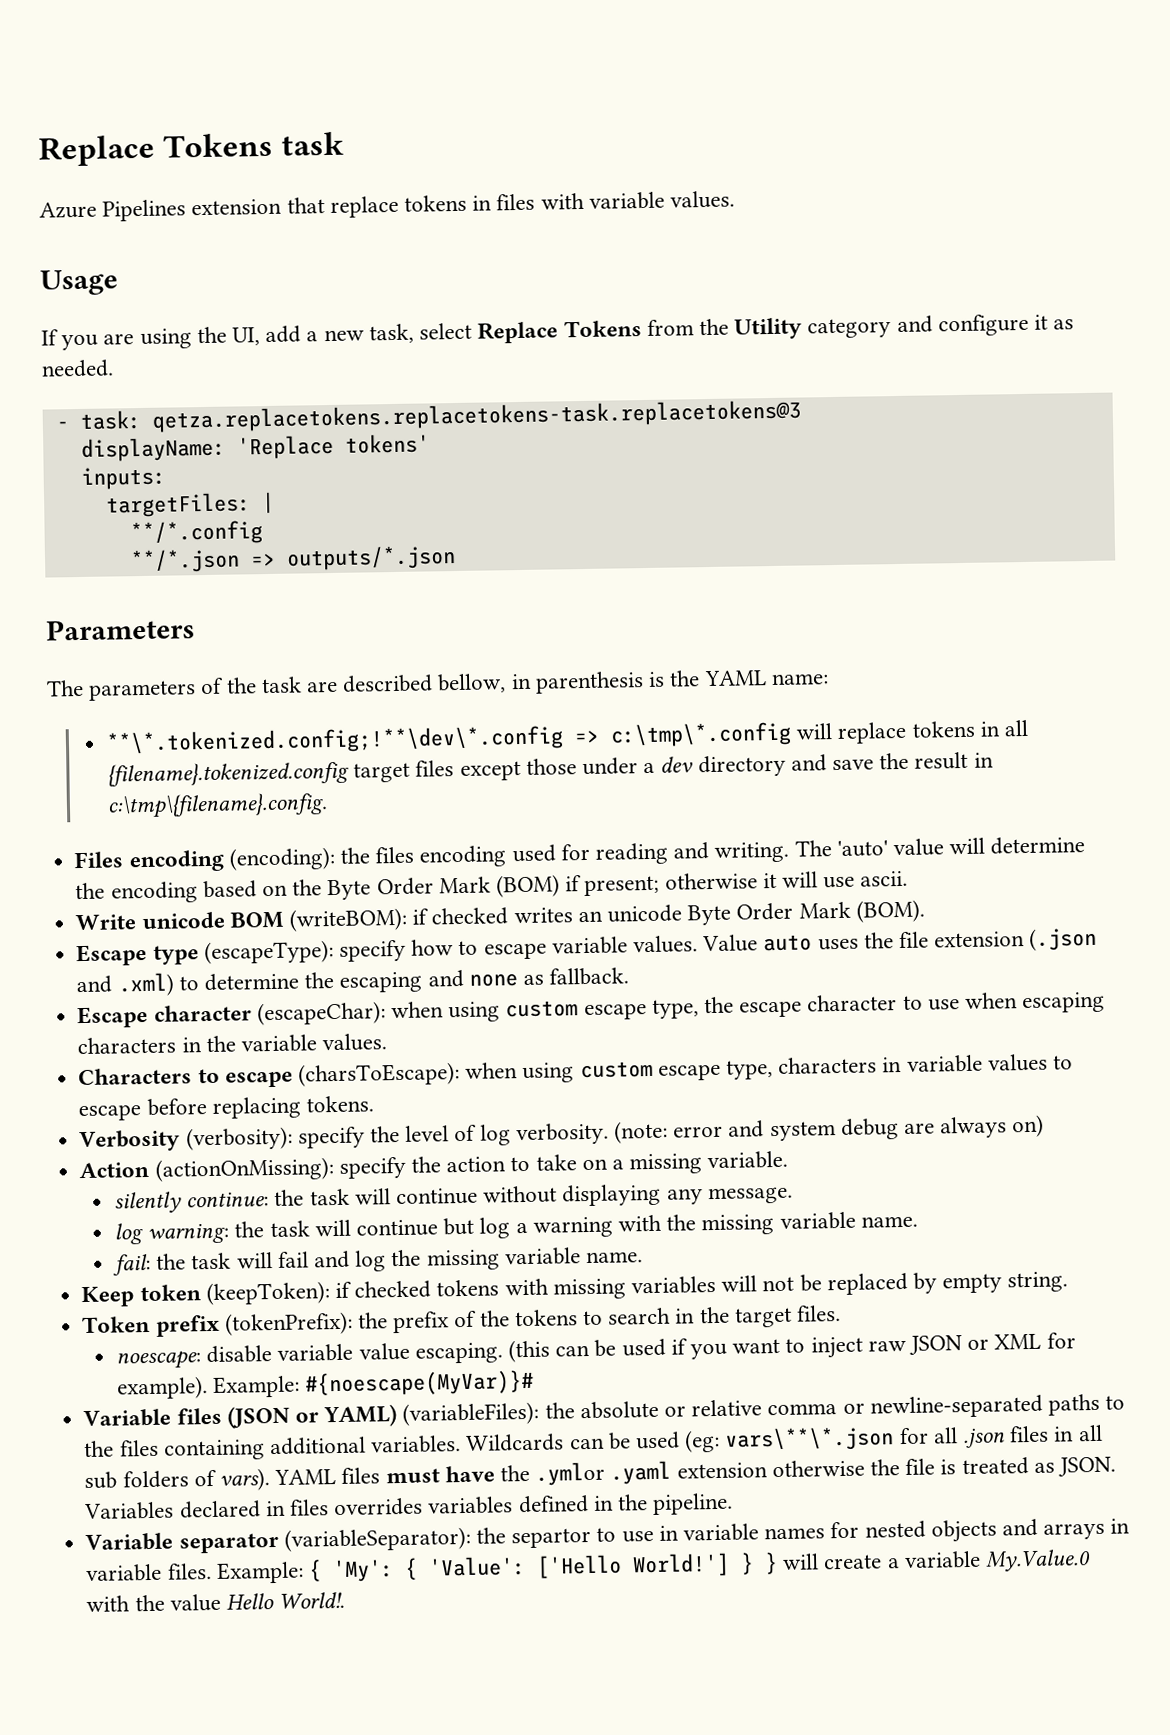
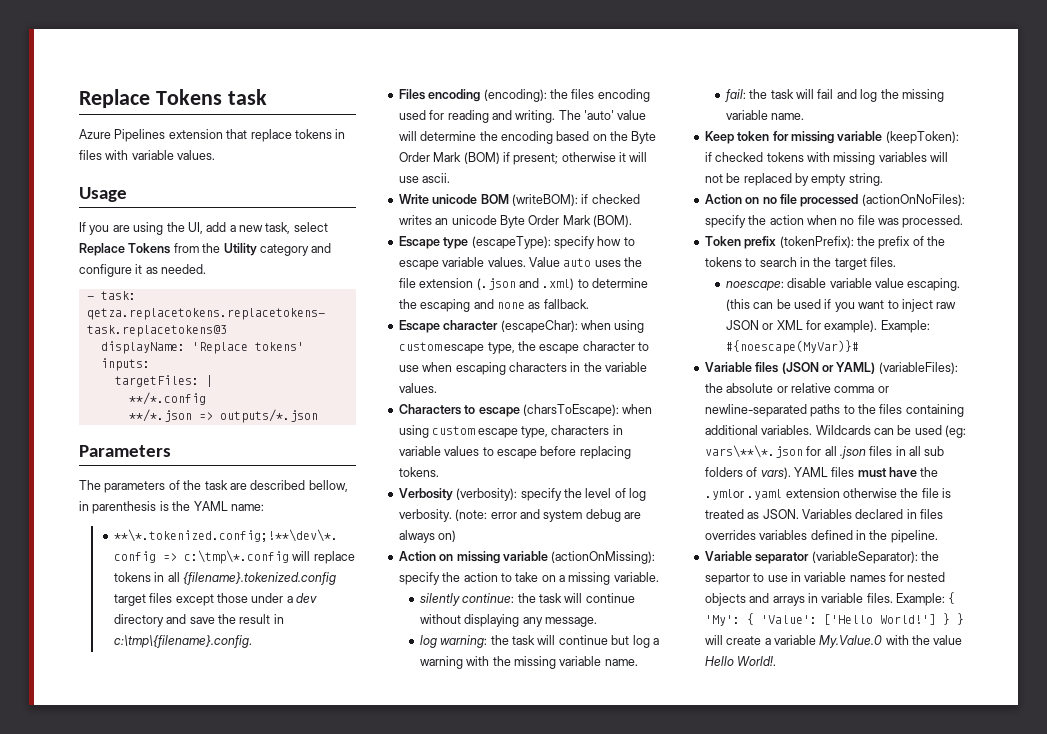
(150, 1170) none -> [439,551,548,564] on missing variable
(201, 1293) none -> [772,131,883,144] for missing variable
(1069, 1282) none -> [704,194,965,207] [704,215,964,228] // Action on no file processed (actionOnNoFiles): specify the action when no file was processed.

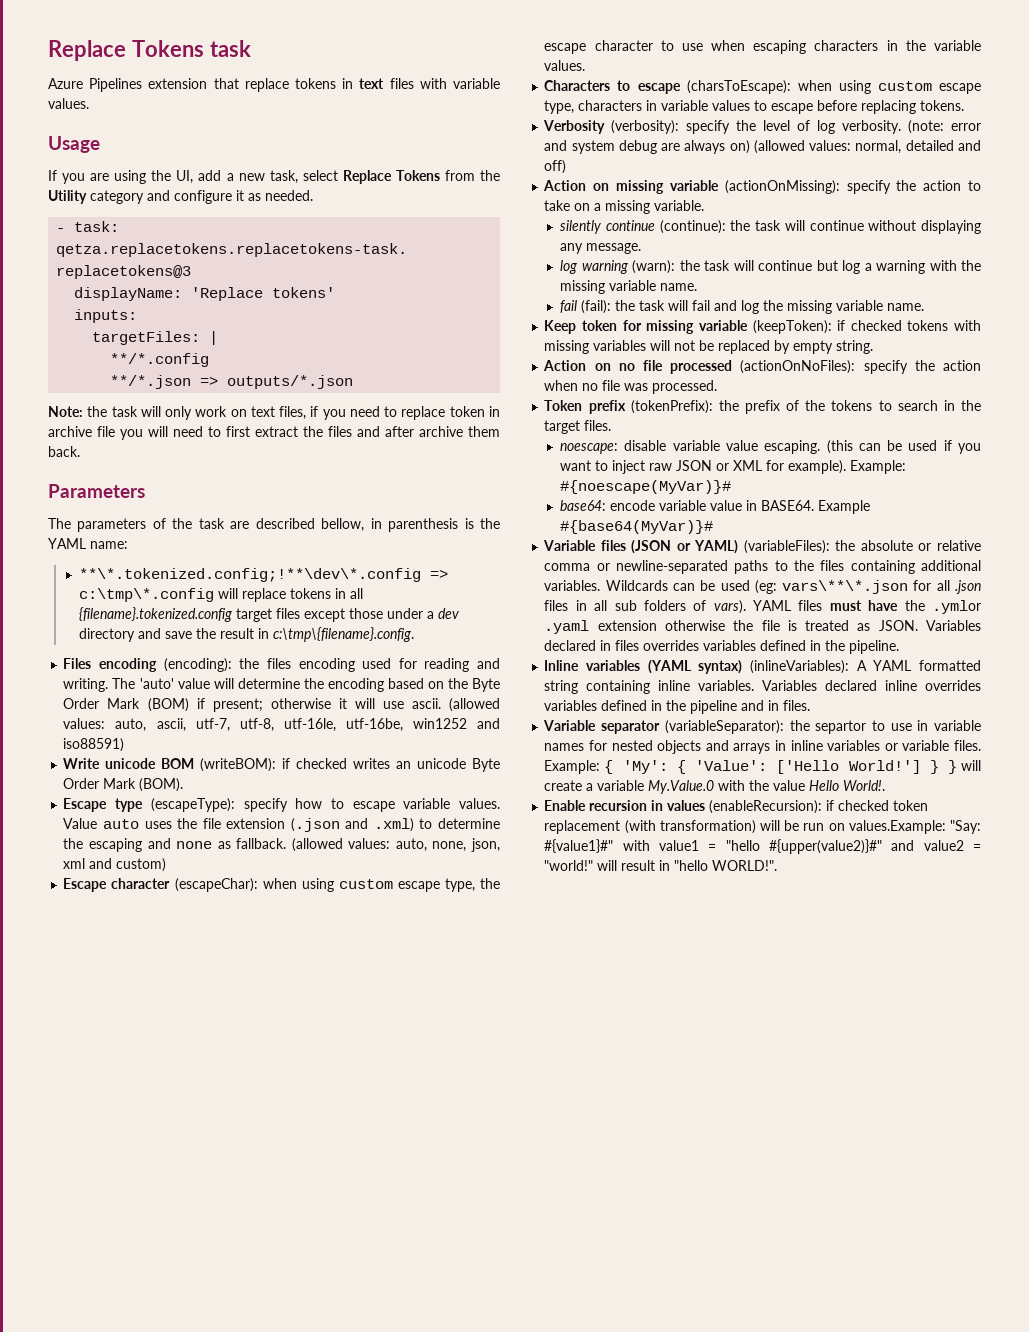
(346, 134) none -> [359,78,385,89] text
(318, 416) none -> [48,406,500,420] [48,426,500,440] [48,446,80,457] // Note: the task will only work on text files, if you need to replace token in archive file you will need to first extract the files and after archive them back.
(451, 178) none -> [449,698,501,712] [63,718,500,732] [63,738,125,752] (allowed values: auto, ascii, utf-7, utf-8, utf-16le, utf-16be, win1252 and iso88591)
(589, 304) none -> [291,838,500,852] [63,858,167,872] (allowed values: auto, none, json, xml and custom)
(457, 536) none -> [753,140,981,154] [544,160,567,174] (allowed values: normal, detailed and off)
[462,593,515,603] continue: -> [605,220,726,234] continue (continue):
[440,635,488,648] warning: -> [581,260,676,274] warning (warn):
[724,89,746,102] fail: -> [560,300,612,314] fail (fail):
(859, 347) none -> [560,500,871,514] [560,520,714,534] // base64: encode variable value in BASE64. Example #{base64(MyVar)}#
(938, 536) none -> [544,660,981,674] [544,680,981,694] [544,700,811,714] // Inline variables (YAML syntax) (inlineVariables): A YAML formatted string containing inline variables. Variables declared inline overrides variables defined in the pipeline and in files.
(818, 598) none -> [790,740,898,751] inline variables or
(777, 661) none -> [544,800,929,814] [544,820,981,834] [544,839,981,854] [544,860,778,871] // Enable recursion in values (enableRecursion): if checked token replacement (with transformation) will be run on values.Example: "Say: #{value1}#" with value1 = "hello #{upper(value2)}#" and value2 = "world!" will result in "hello WORLD!".

